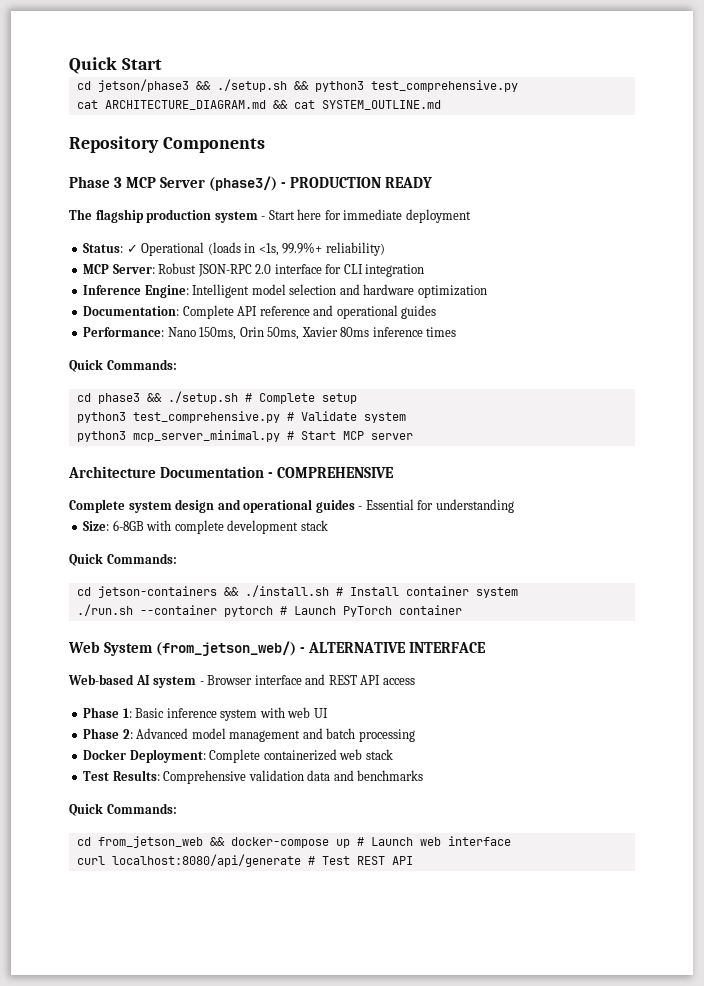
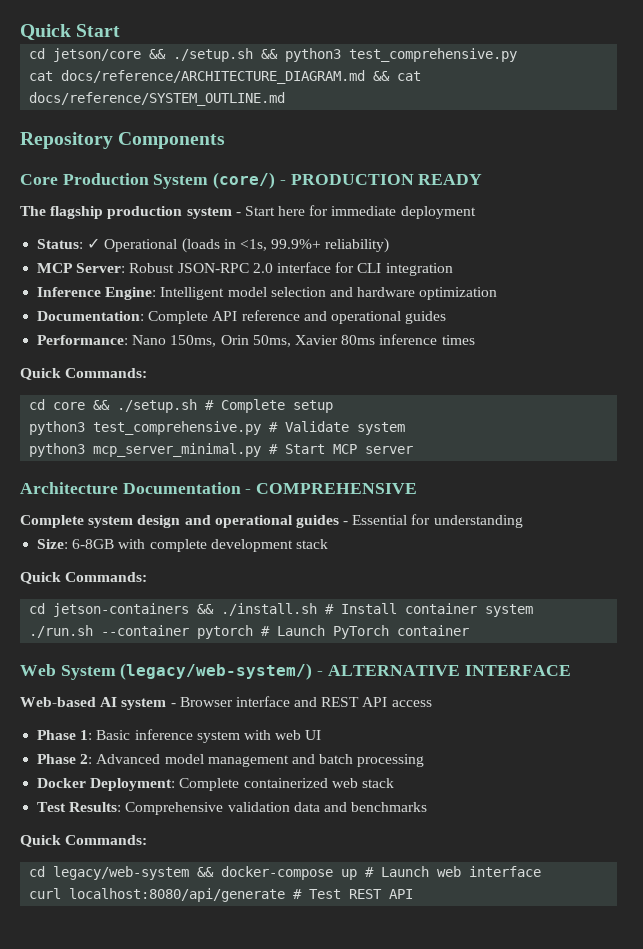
[97,79,189,92] jetson/phase3 -> [53,48,142,62] jetson/core
[104,100,266,110] ARCHITECTURE_DIAGRAM.md -> [61,70,366,84] docs/reference/ARCHITECTURE_DIAGRAM.md
[321,100,441,110] SYSTEM_OUTLINE.md -> [29,92,286,106] docs/reference/SYSTEM_OUTLINE.md
[69,176,278,191] Phase 3 MCP Server (phase3/) -> [20,172,276,189] Core Production System (core/)
[97,393,140,404] phase3 -> [53,402,86,410] core
[156,641,297,656] (from_jetson_web/) -> [120,663,313,680] (legacy/web-system/)
[97,836,203,848] from_jetson_web -> [53,866,190,880] legacy/web-system

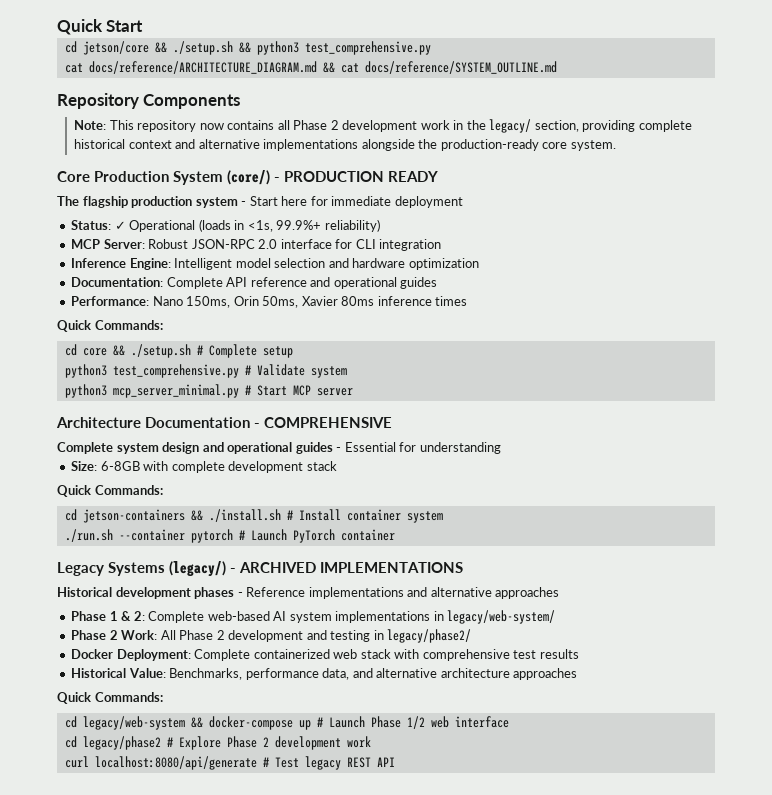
(226, 140) none -> [74,119,692,133] [74,139,616,151] // Note: This repository now contains all Phase 2 development work in the legacy/ section, providing complete historical context and alternative implementations alongside the production-ready core system.
[20,663,571,680] [20,696,432,710] [37,729,322,743] [37,754,425,767] Web System (legacy/web-system/) - ALTERNATIVE INTERFACE // Web-based AI system - Browser interface and REST API access // Phase 1: Basic inference system with web UI // Phase 2: Advanced model management and batch processing -> [57,561,463,577] [57,587,560,599] [71,610,556,624] [71,629,472,643] Legacy Systems (legacy/) - ARCHIVED IMPLEMENTATIONS // Historical development phases - Reference implementations and alternative approaches // Phase 1 & 2: Complete web-based AI system implementations in legacy/web-system/ // Phase 2 Work: All Phase 2 development and testing in legacy/phase2/
[37,802,428,815] // Test Results: Comprehensive validation data and benchmarks -> [394,649,579,661] [71,668,578,680] with comprehensive test results // Historical Value: Benchmarks, performance data, and alternative architecture approaches
(430, 871) none -> [370,716,425,729] Phase 1/2
(542, 871) none -> [64,736,371,750] // cd legacy/phase2 # Explore Phase 2 development work
(342, 894) none -> [304,756,341,770] legacy

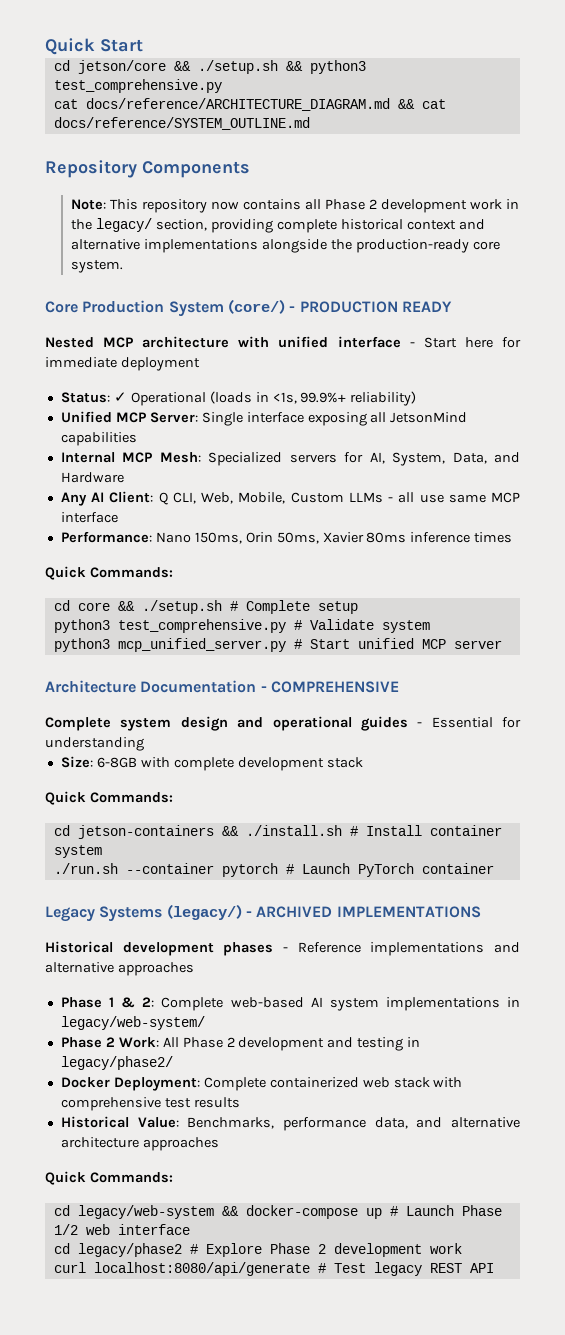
[57,196,238,208] The flagship production system -> [45,336,401,348] Nested MCP architecture with unified interface
(380, 225) none -> [60,411,112,423] Unified
[148,239,442,251] [71,258,479,270] [71,277,438,289] Robust JSON-RPC 2.0 interface for CLI integration // Inference Engine: Intelligent model selection and hardware optimization // Documentation: Complete API reference and operational guides -> [201,412,468,426] [60,432,137,446] [60,452,520,466] [60,472,124,483] [60,491,520,506] [60,512,118,523] Single interface exposing all JetsonMind capabilities // Internal MCP Mesh: Specialized servers for AI, System, Data, and Hardware // Any AI Client: Q CLI, Web, Mobile, Custom LLMs - all use same MCP interface
[112,384,239,398] mcp_server_minimal.py -> [117,638,286,652] mcp_unified_server.py
(287, 390) none -> [357,638,414,649] unified

